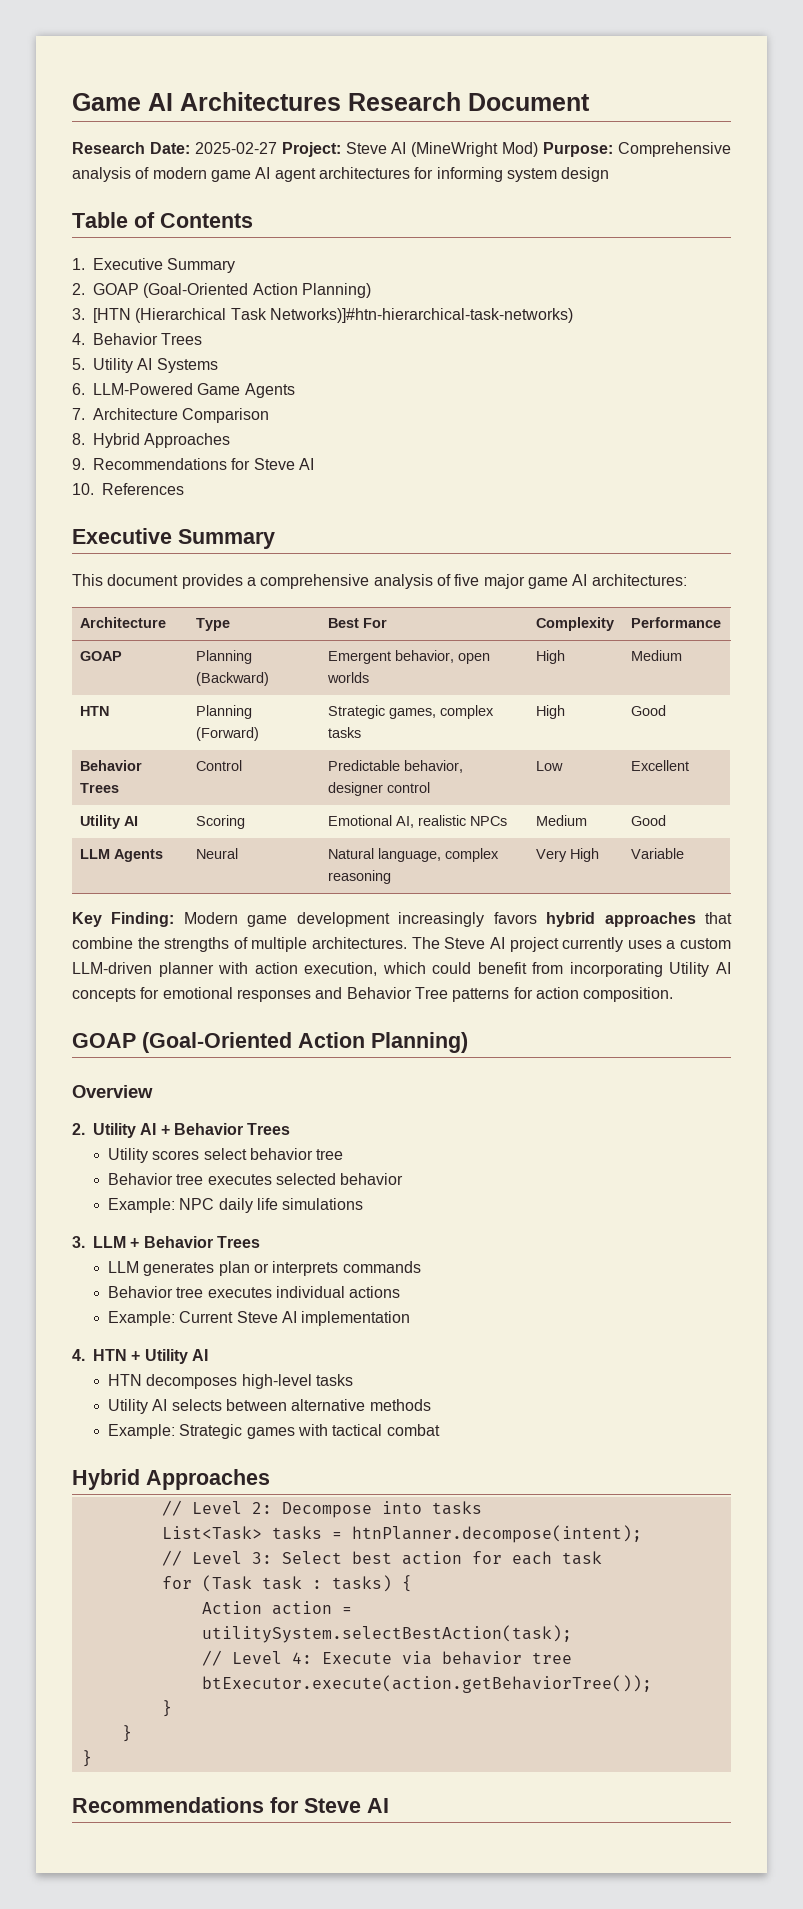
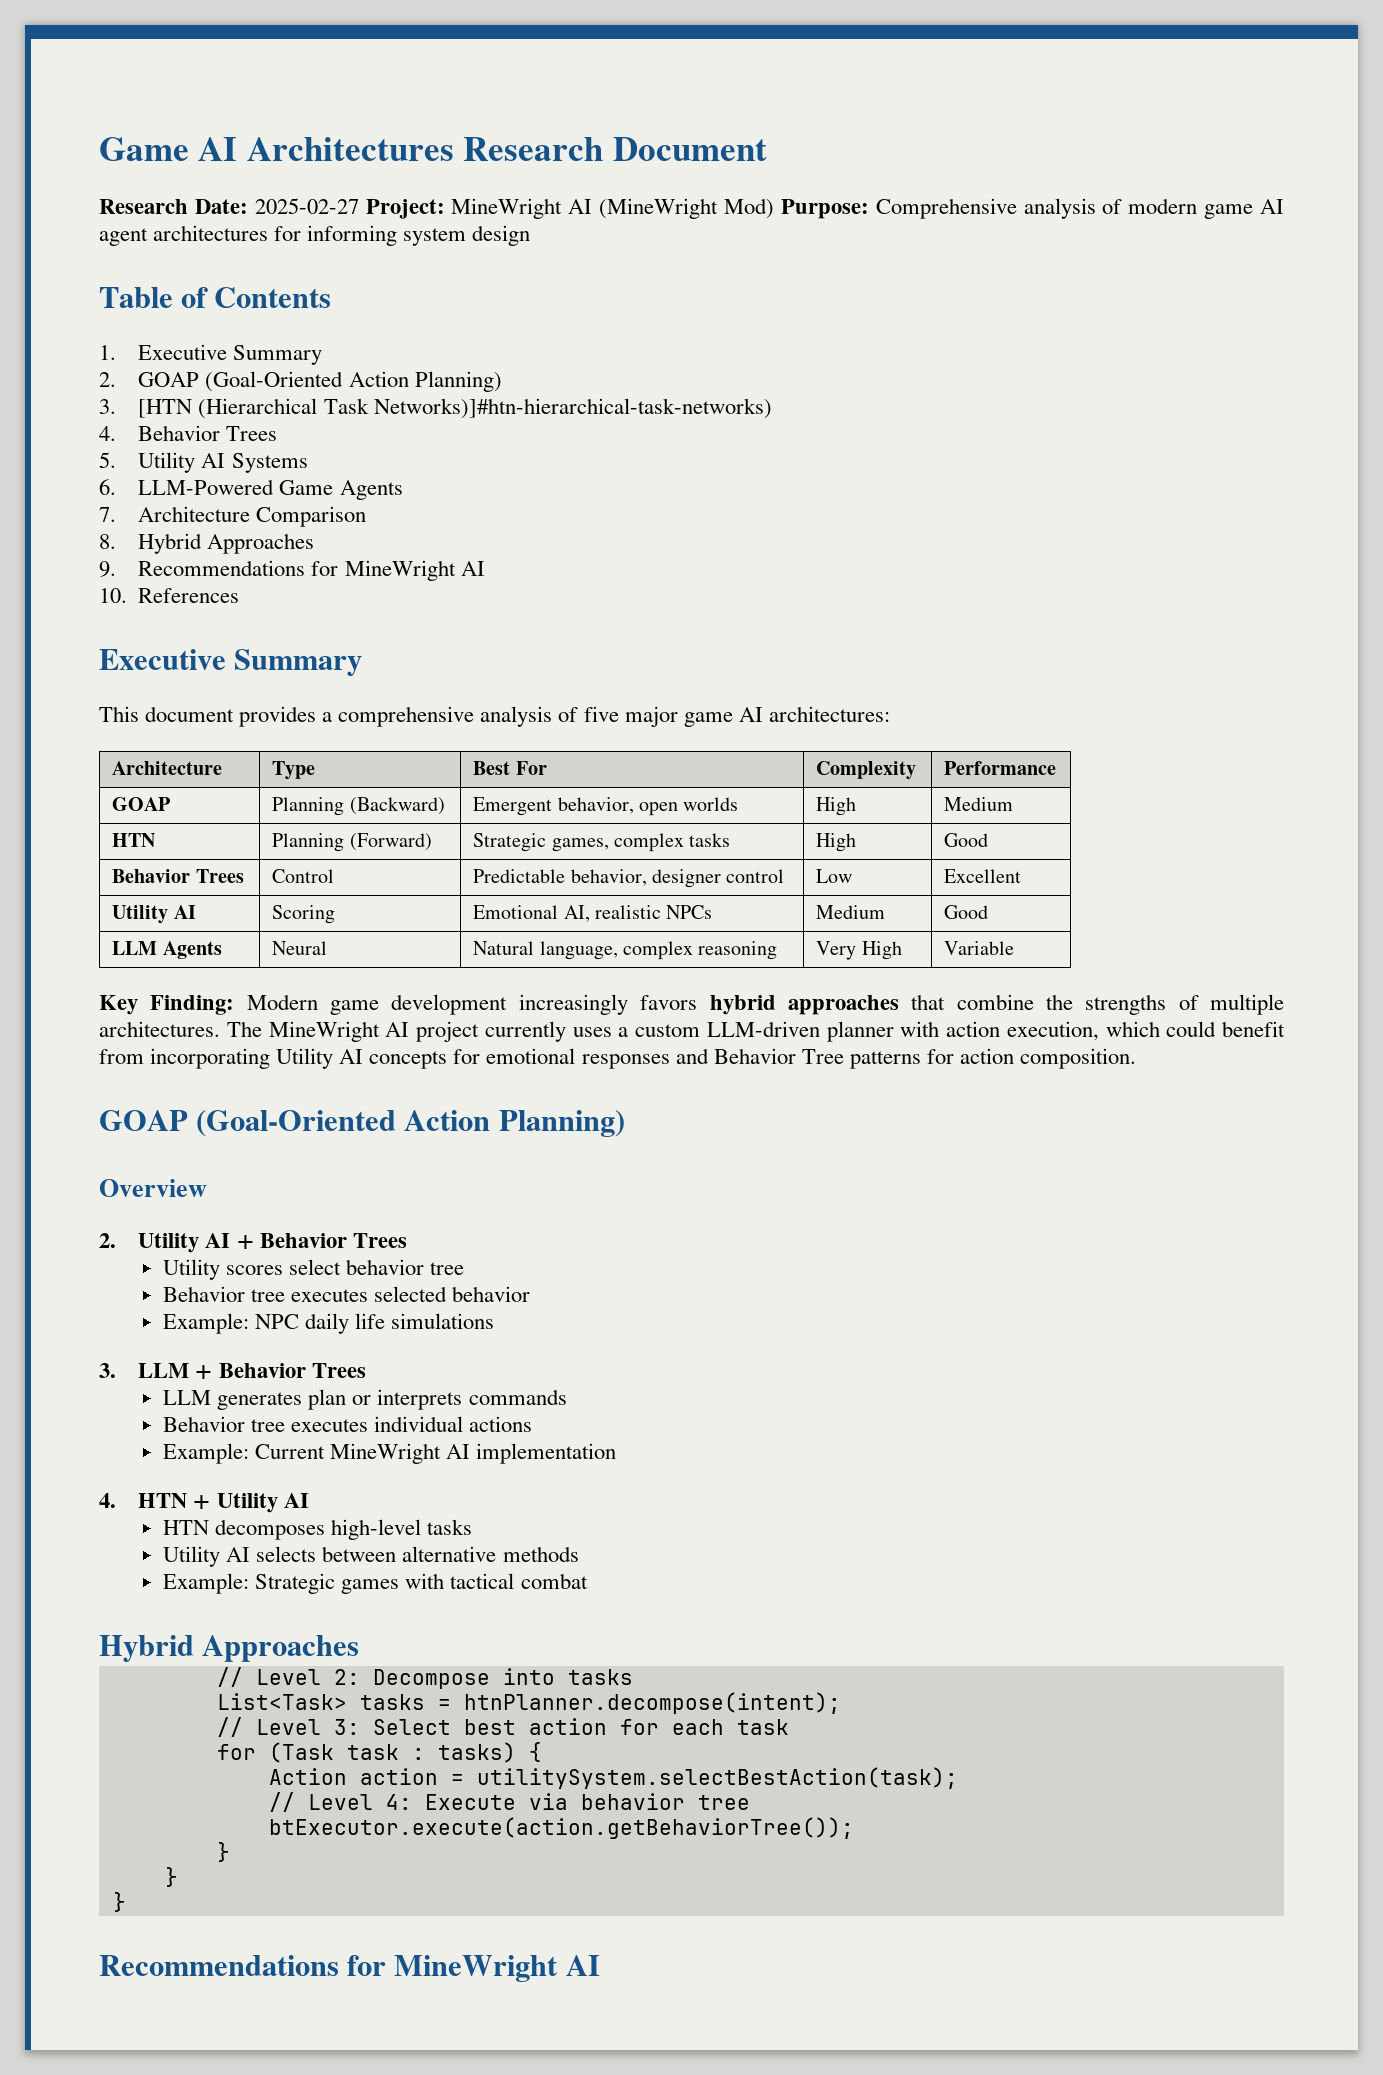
[345,142,387,154] Steve -> [451,198,563,219] MineWright
[253,458,295,470] Steve -> [344,560,456,581] MineWright
[444,937,486,949] Steve -> [268,1021,380,1042] MineWright
[236,1311,278,1323] Steve -> [330,1443,442,1464] MineWright
[304,1798,361,1813] Steve -> [394,1955,559,1982] MineWright

